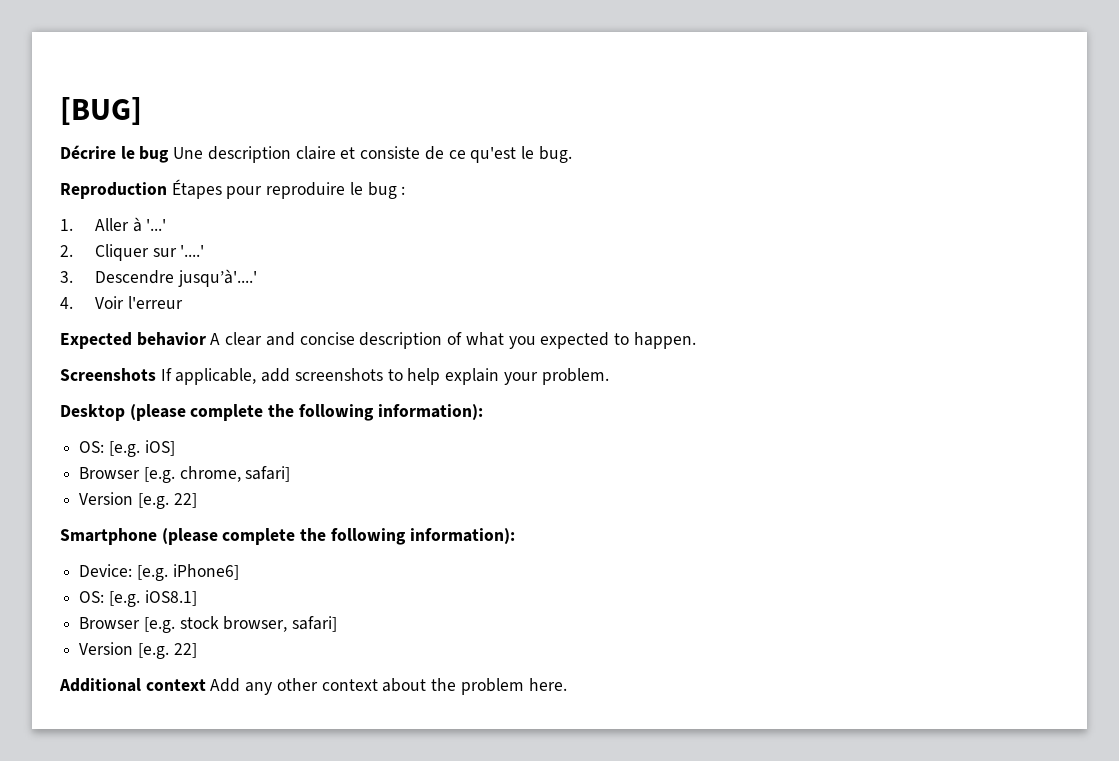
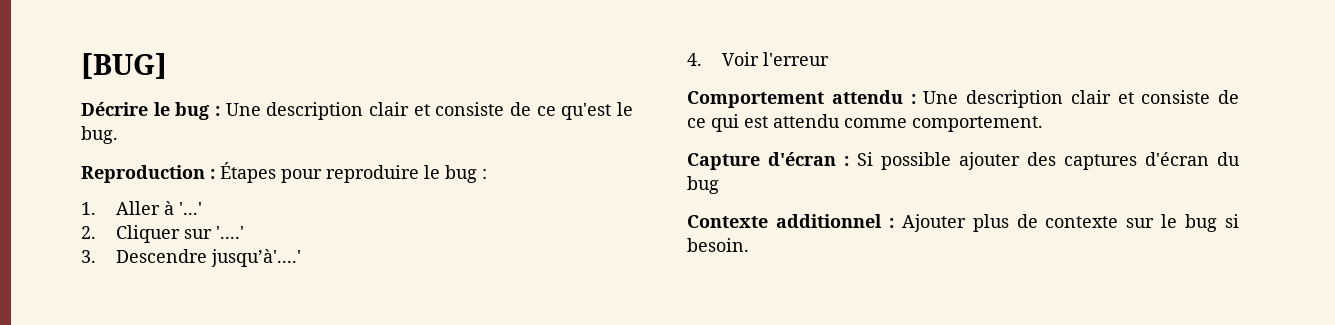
[173,146,336,163] Une description claire -> [215,102,409,120] : Une description clair
(167, 190) none -> [210,169,215,179] :
[60,332,696,349] [60,368,609,385] [60,404,483,421] [79,440,175,457] [79,466,291,483] [79,492,197,509] [60,528,515,545] [79,564,239,581] [79,590,197,607] [79,616,338,633] [79,642,197,659] [59,678,567,695] Expected behavior A clear and concise description of what you expected to happen. // Screenshots If applicable, add screenshots to help explain your problem. // Desktop (please complete the following information): // OS: [e.g. iOS] // Browser [e.g. chrome, safari] // Version [e.g. 22] // Smartphone (please complete the following information): // Device: [e.g. iPhone6] // OS: [e.g. iOS8.1] // Browser [e.g. stock browser, safari] // Version [e.g. 22] // Additional context Add any other context about the problem here. -> [687,90,1239,108] [687,114,1043,132] [687,152,1240,170] [687,176,719,194] [687,214,1239,232] [687,238,749,252] Comportement attendu : Une description clair et consiste de ce qui est attendu comme comportement. // Capture d'écran : Si possible ajouter des captures d'écran du bug // Contexte additionnel : Ajouter plus de contexte sur le bug si besoin.

